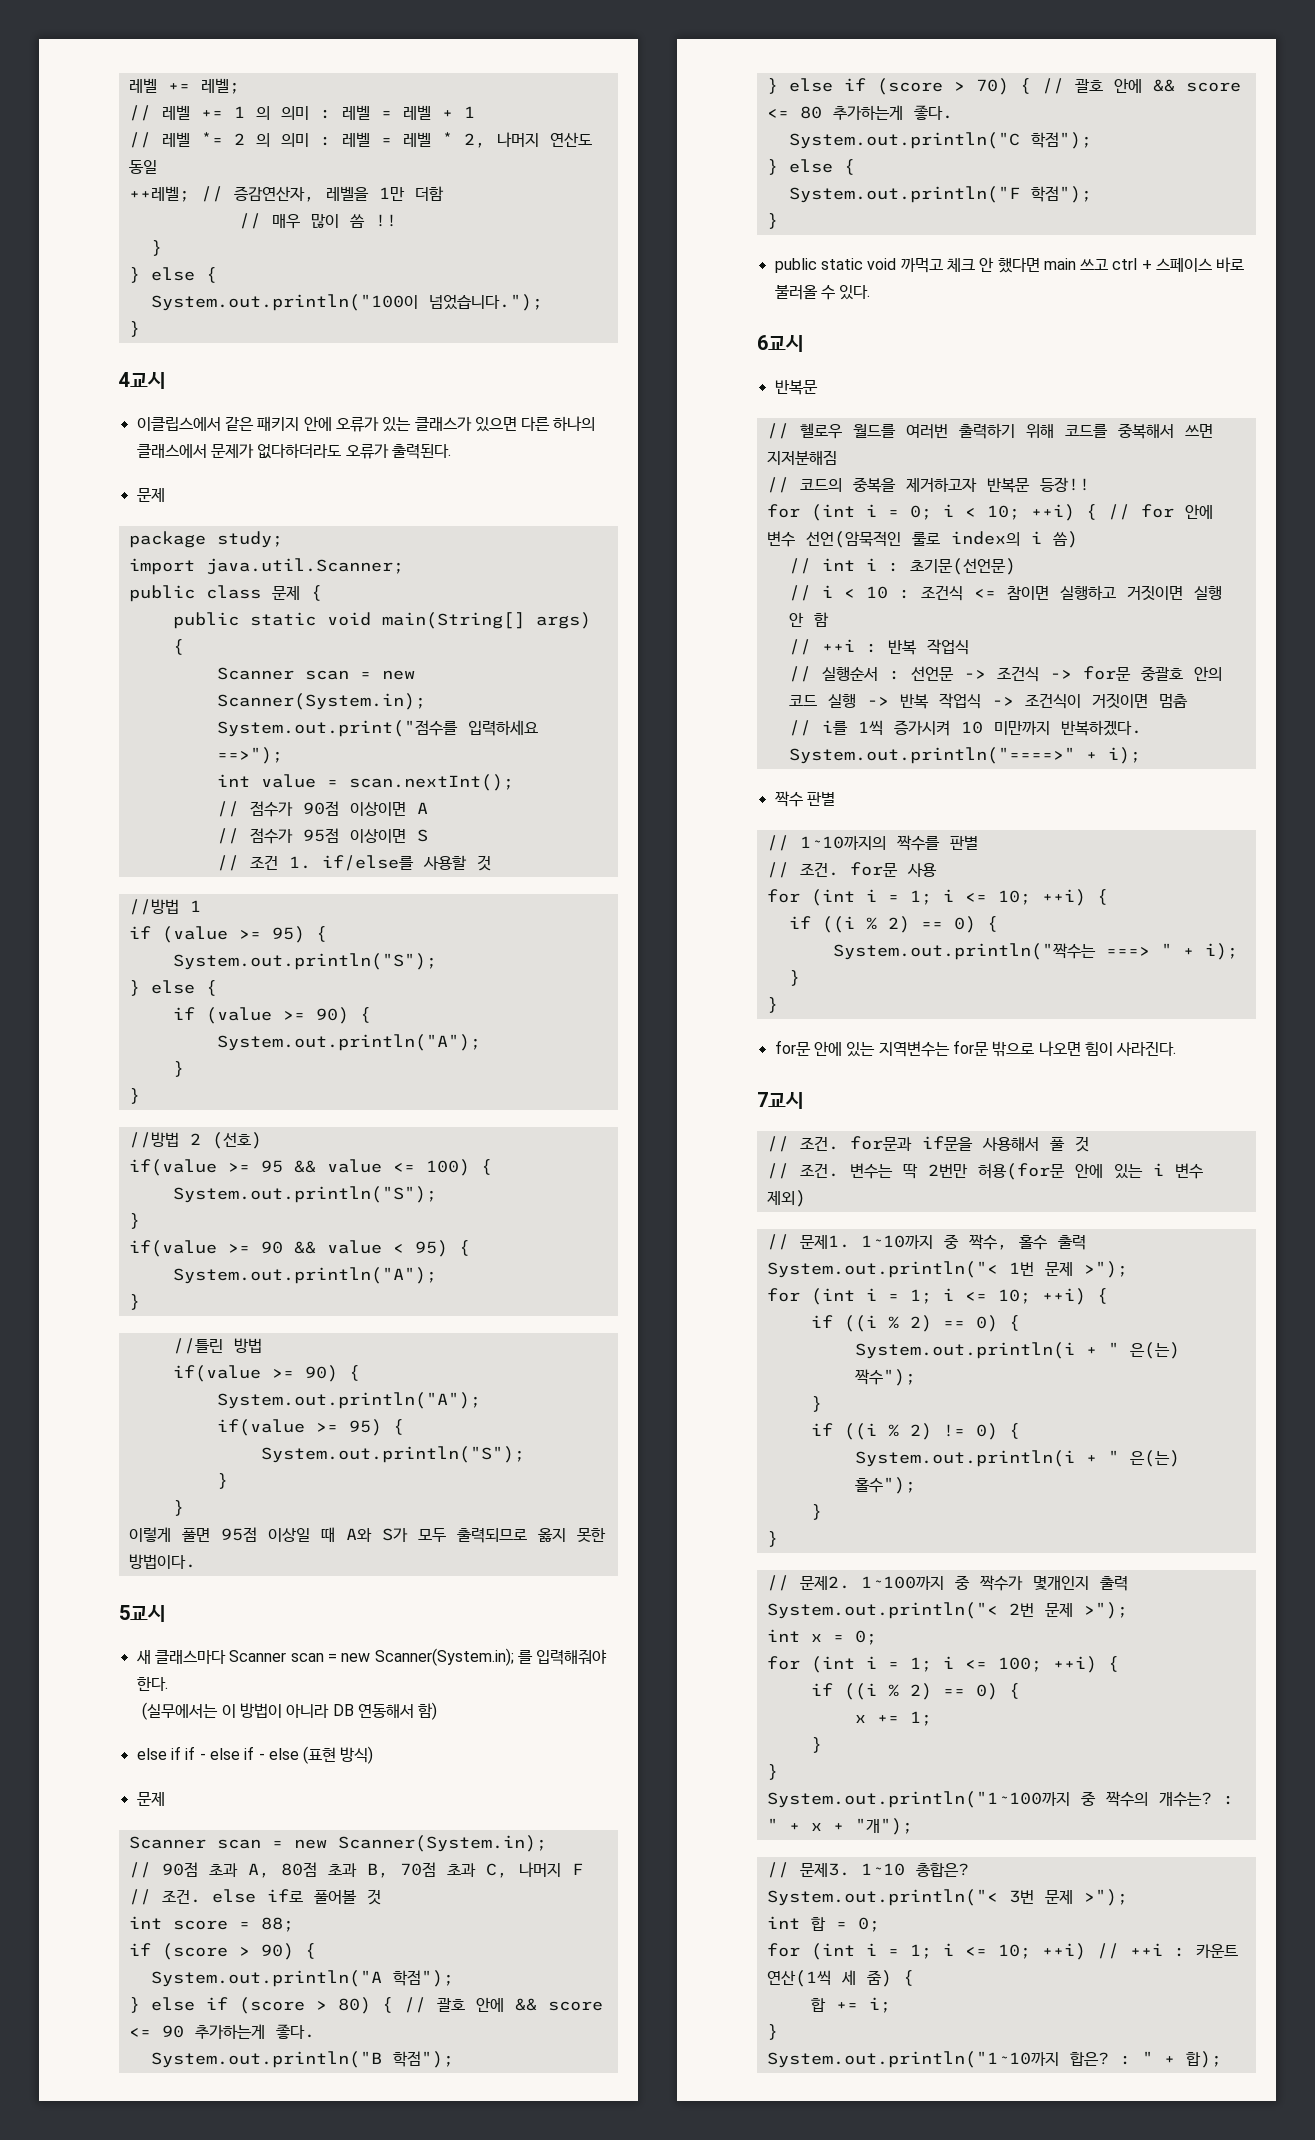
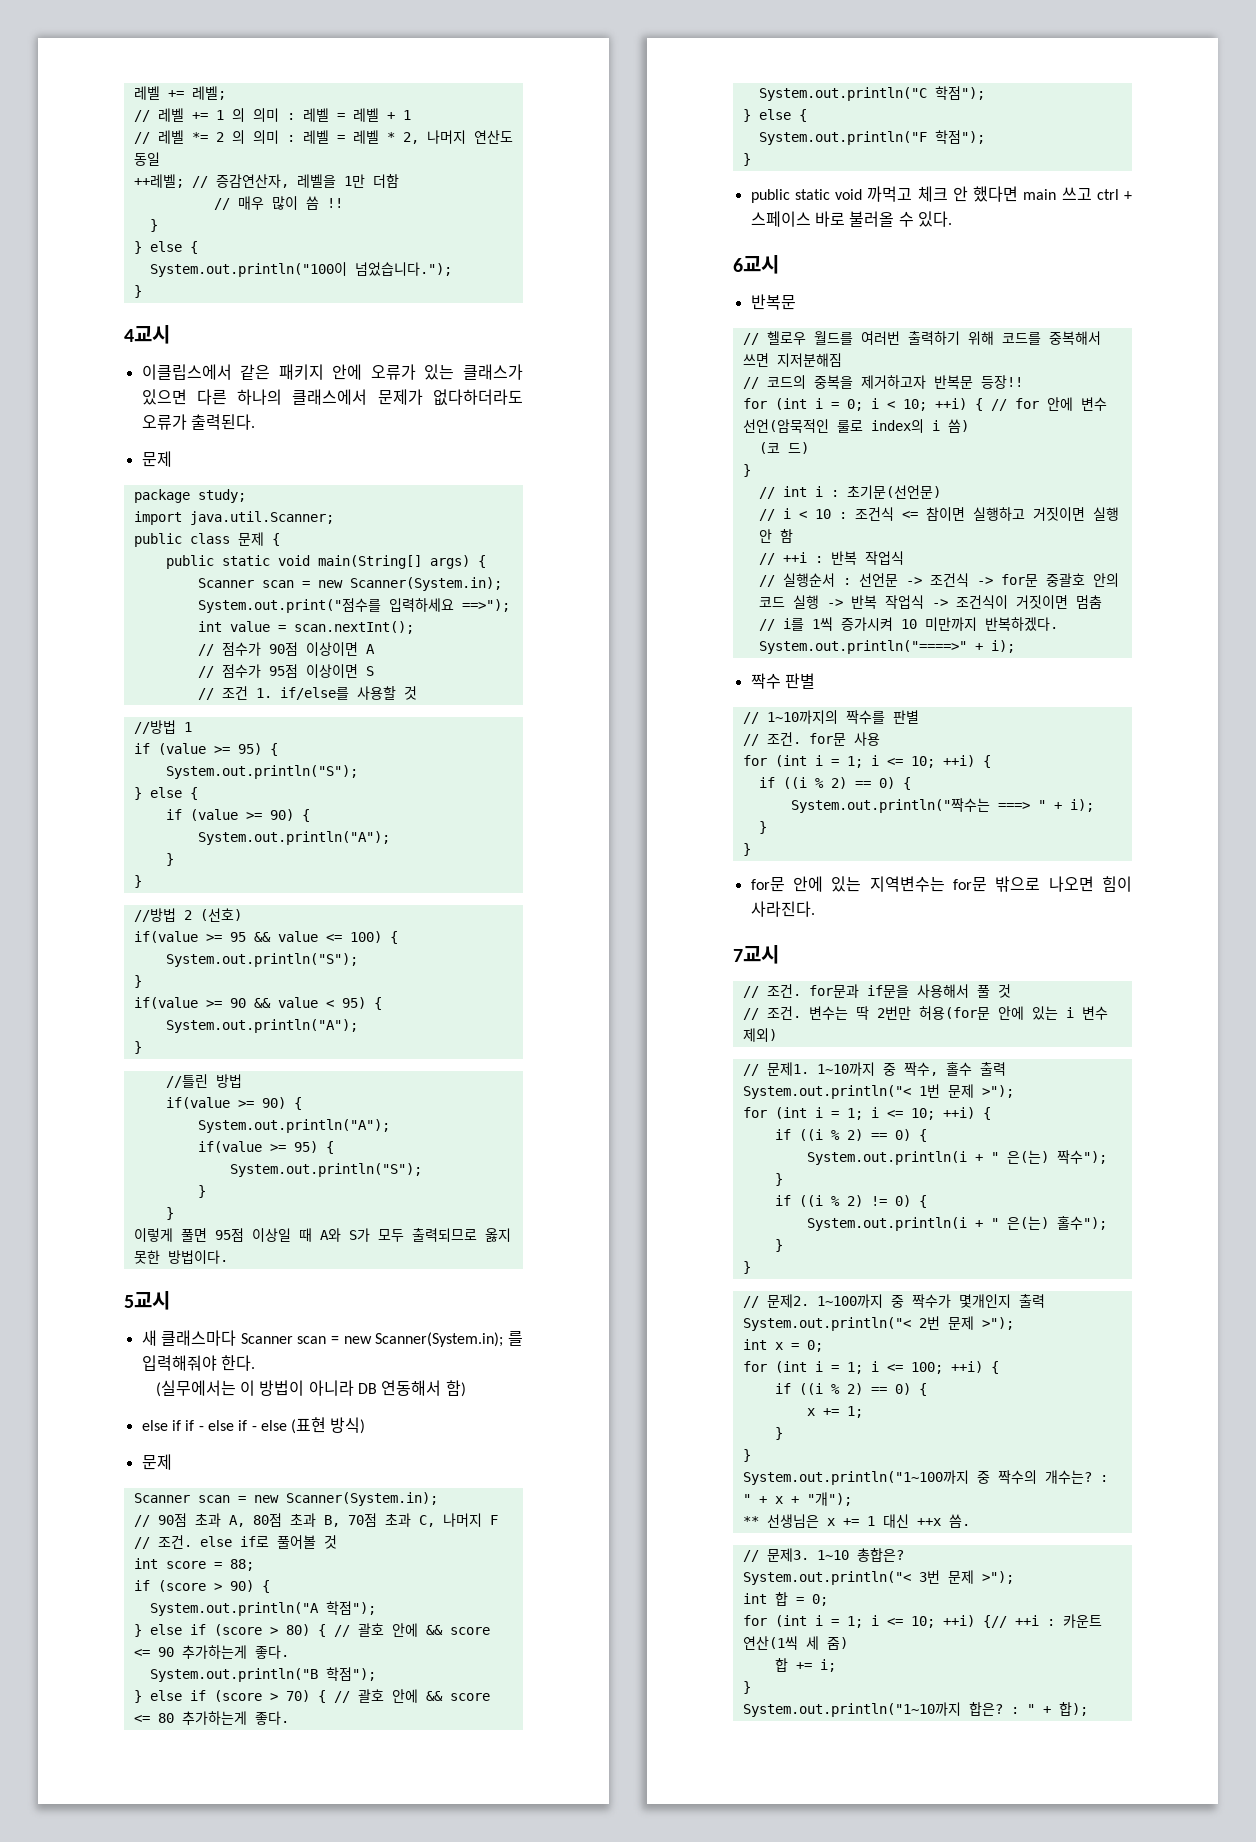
(1078, 539) none -> [758,442,809,454] [742,464,751,477] // (코 드) // }
(913, 1826) none -> [742,1514,970,1528] // ** 선생님은 x += 1 대신 ++x 씀.
[1096,1943,1119,1959] // -> [982,1615,1007,1628] {//
[902,1970,914,1986] { -> (848, 1643) none

